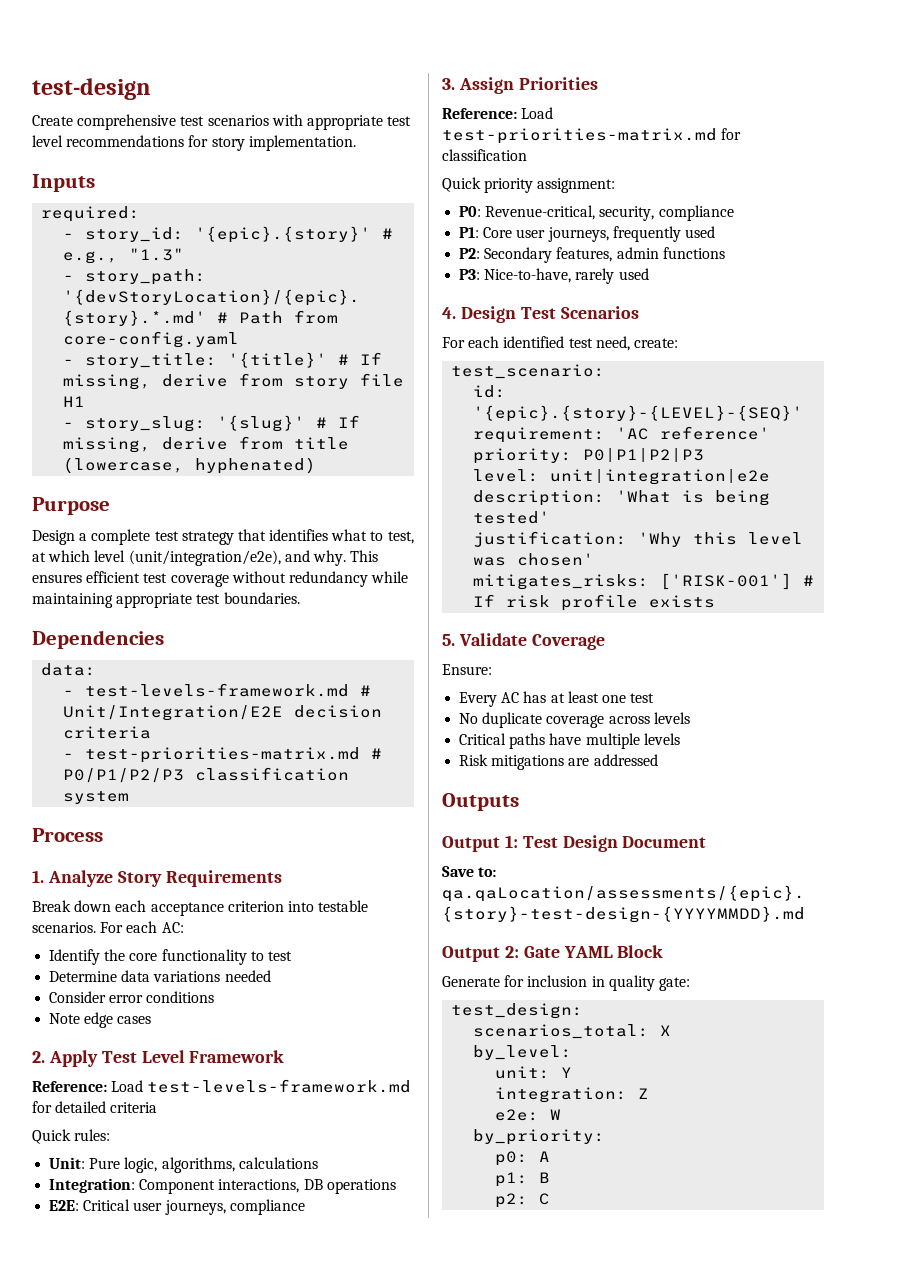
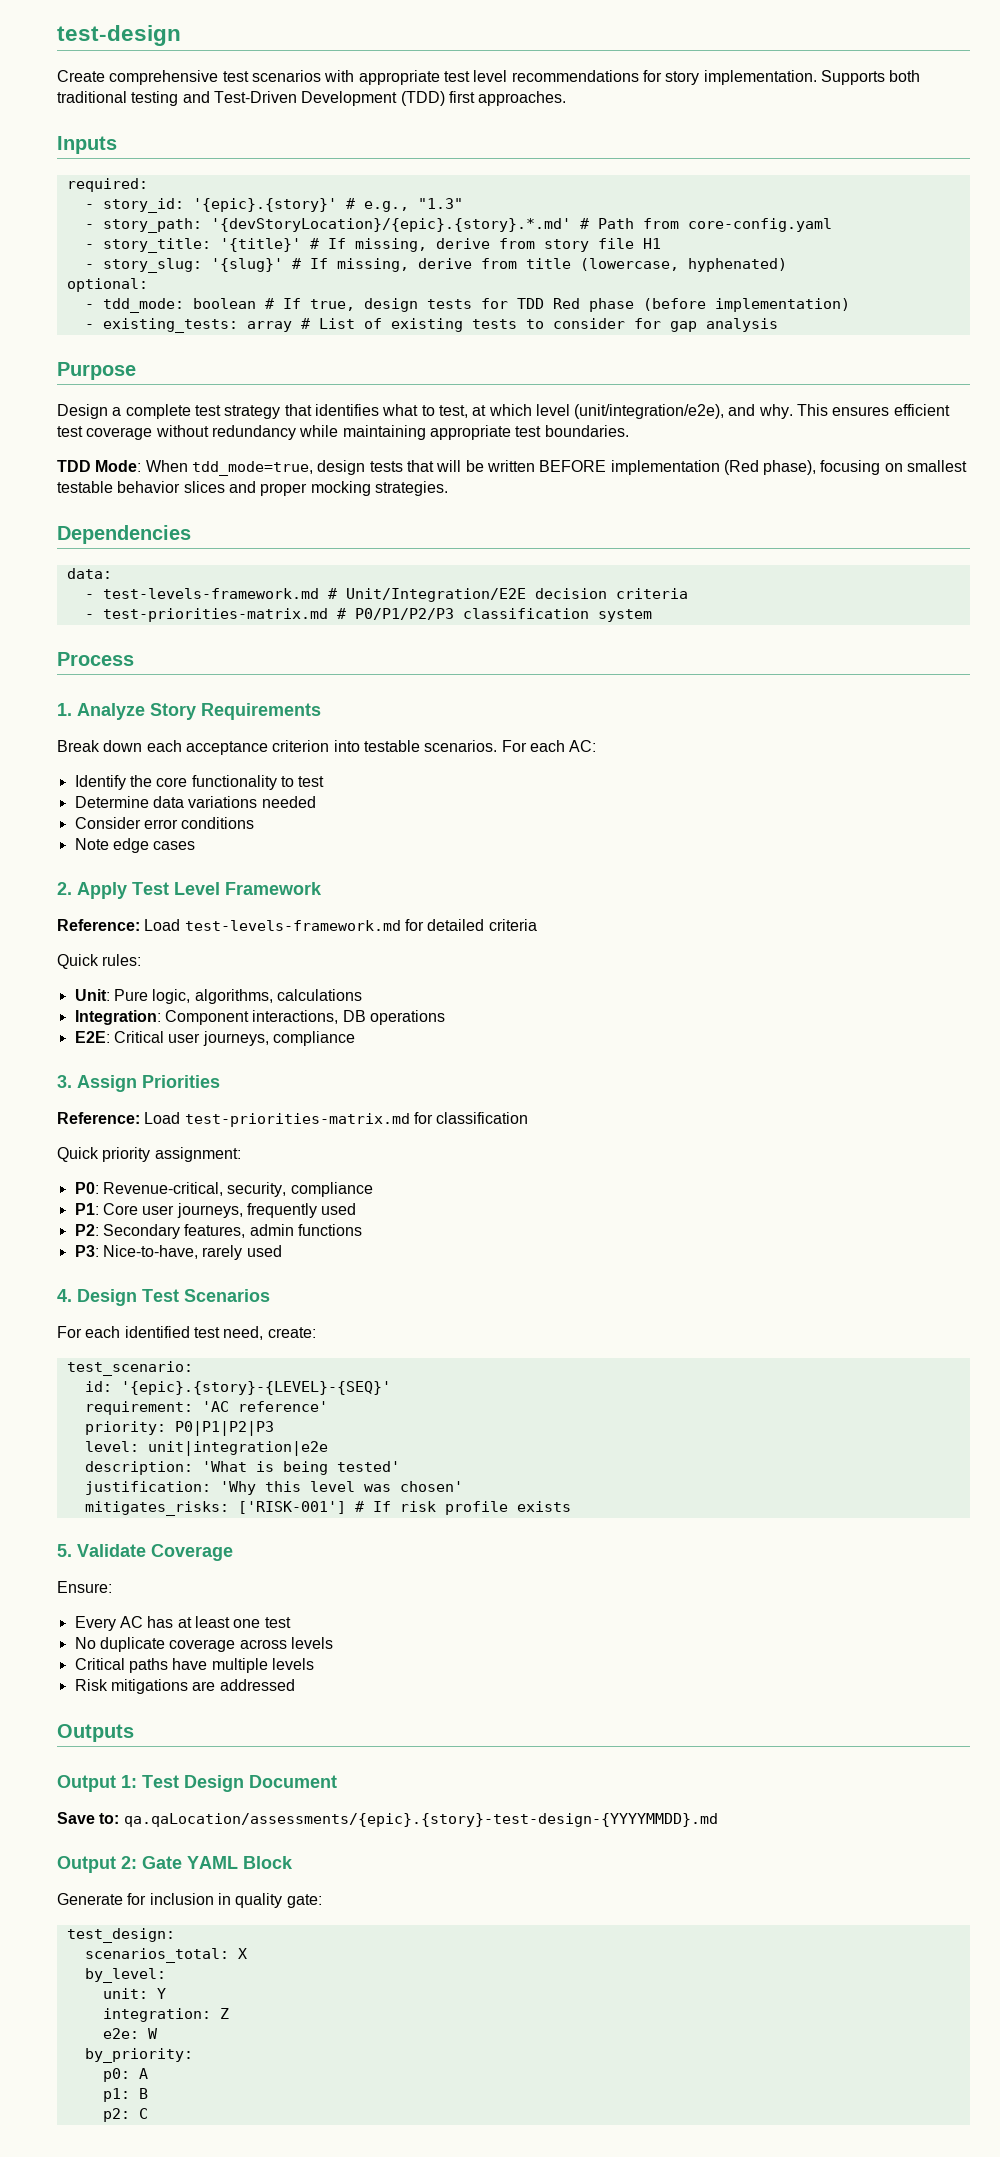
(356, 143) none -> [820,70,921,85] [57,91,567,106] Supports both traditional testing and Test-Driven Development (TDD) first approaches.
(317, 465) none -> [66,278,148,292] [84,298,850,313] [84,318,778,333] // optional: // - tdd_mode: boolean # If true, design tests for TDD Red phase (before implementation) // - existing_tests: array # List of existing tests to consider for gap analysis
(300, 598) none -> [57,460,968,476] [57,481,448,496] // TDD Mode: When tdd_mode=true, design tests that will be written BEFORE implementation (Red phase), focusing on smallest testable behavior slices and proper mocking strategies.

